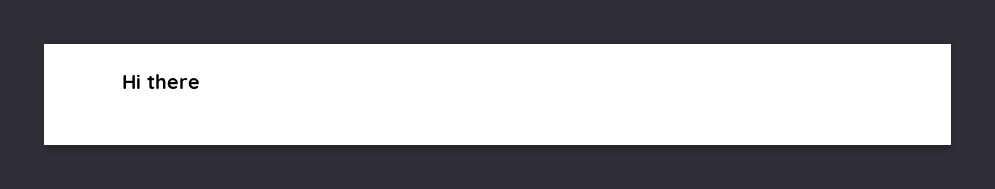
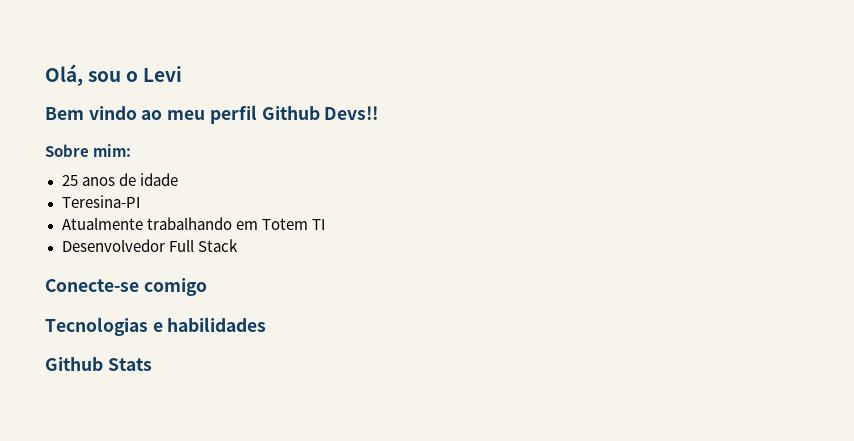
[122,74,200,89] Hi there -> [45,64,183,86] [45,105,379,124] [45,144,132,157] [61,173,178,186] [61,195,140,208] [61,217,325,230] [61,239,238,252] [45,278,207,296] [45,317,267,336] [45,357,152,371] Olá, sou o Levi // Bem vindo ao meu perfil Github Devs!! // Sobre mim: // 25 anos de idade // Teresina-PI // Atualmente trabalhando em Totem TI // Desenvolvedor Full Stack // Conecte-se comigo // Tecnologias e habilidades // Github Stats

